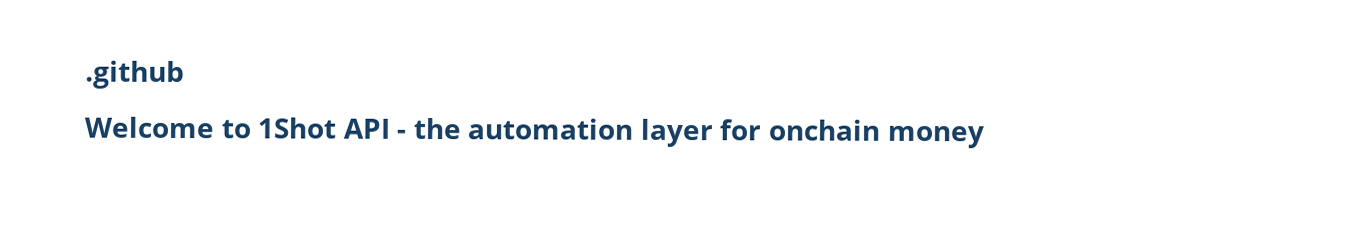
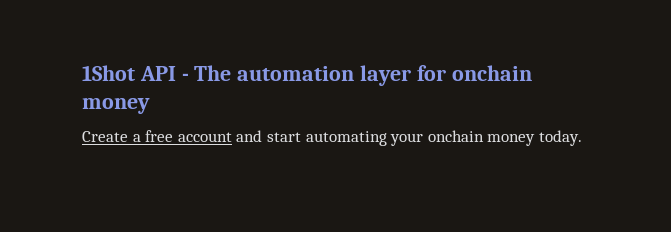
[85,60,185,90] [84,116,251,139] .github // Welcome to -> (82, 73) none
[412,117,461,140] the -> [194,65,232,81] The
(984, 137) none -> [82,130,582,146] // Create a free account and start automating your onchain money today.

